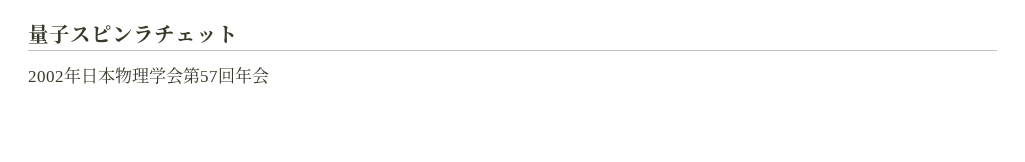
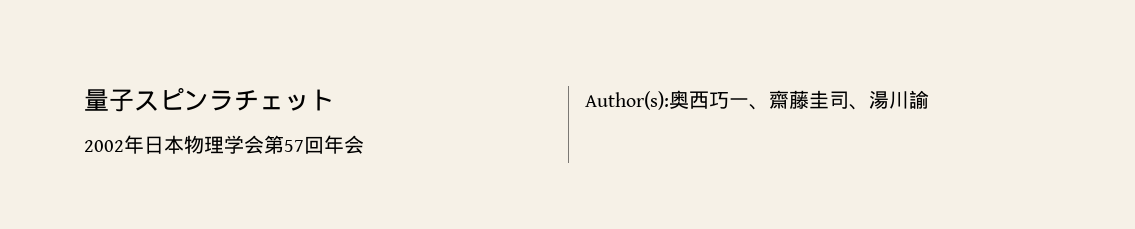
(269, 76) none -> [585,90,929,110] // Author(s):奥西巧一、齋藤圭司、湯川諭

